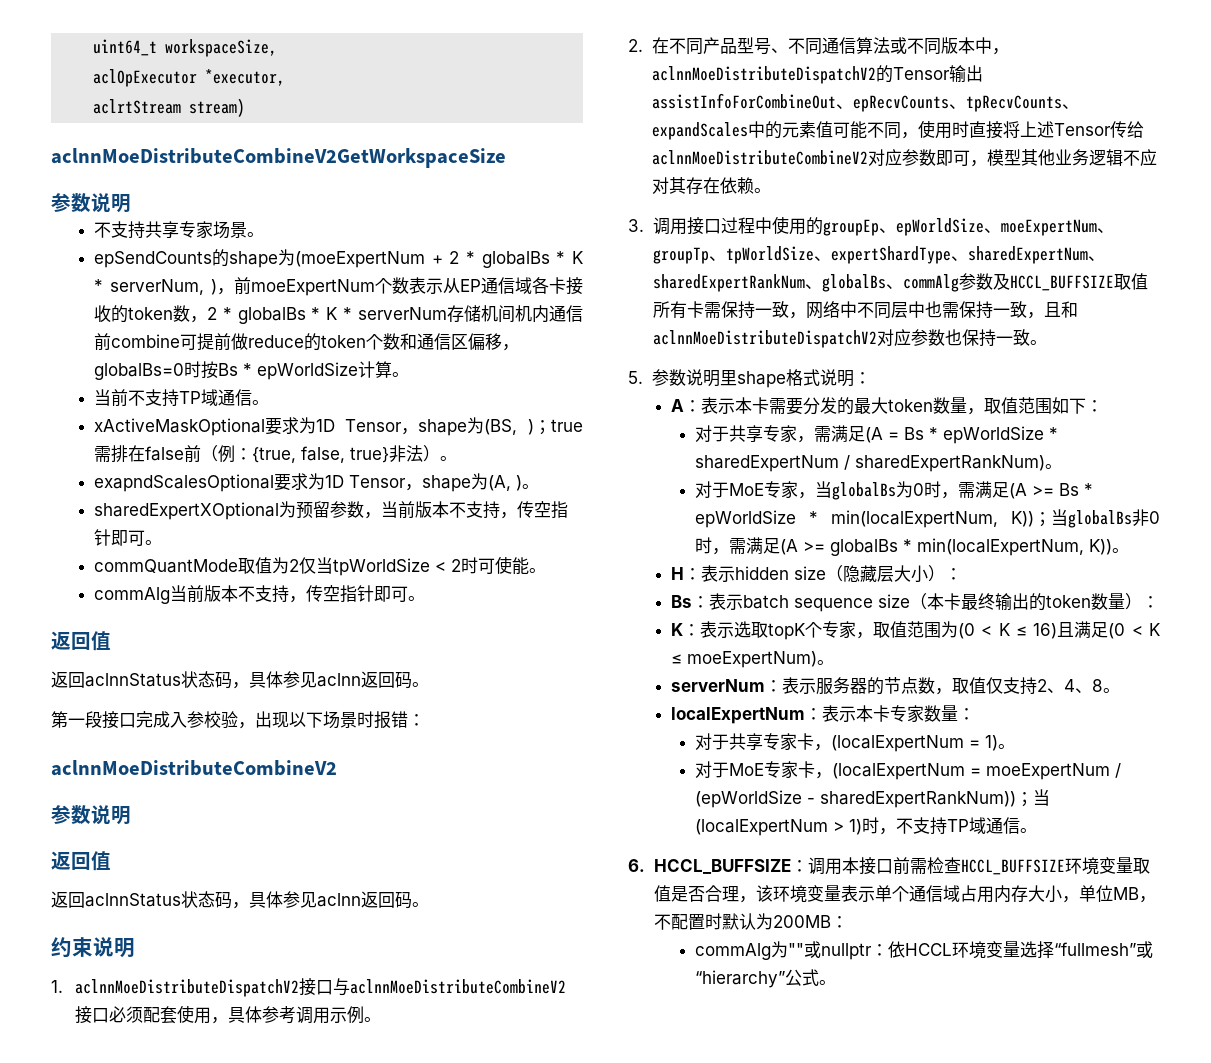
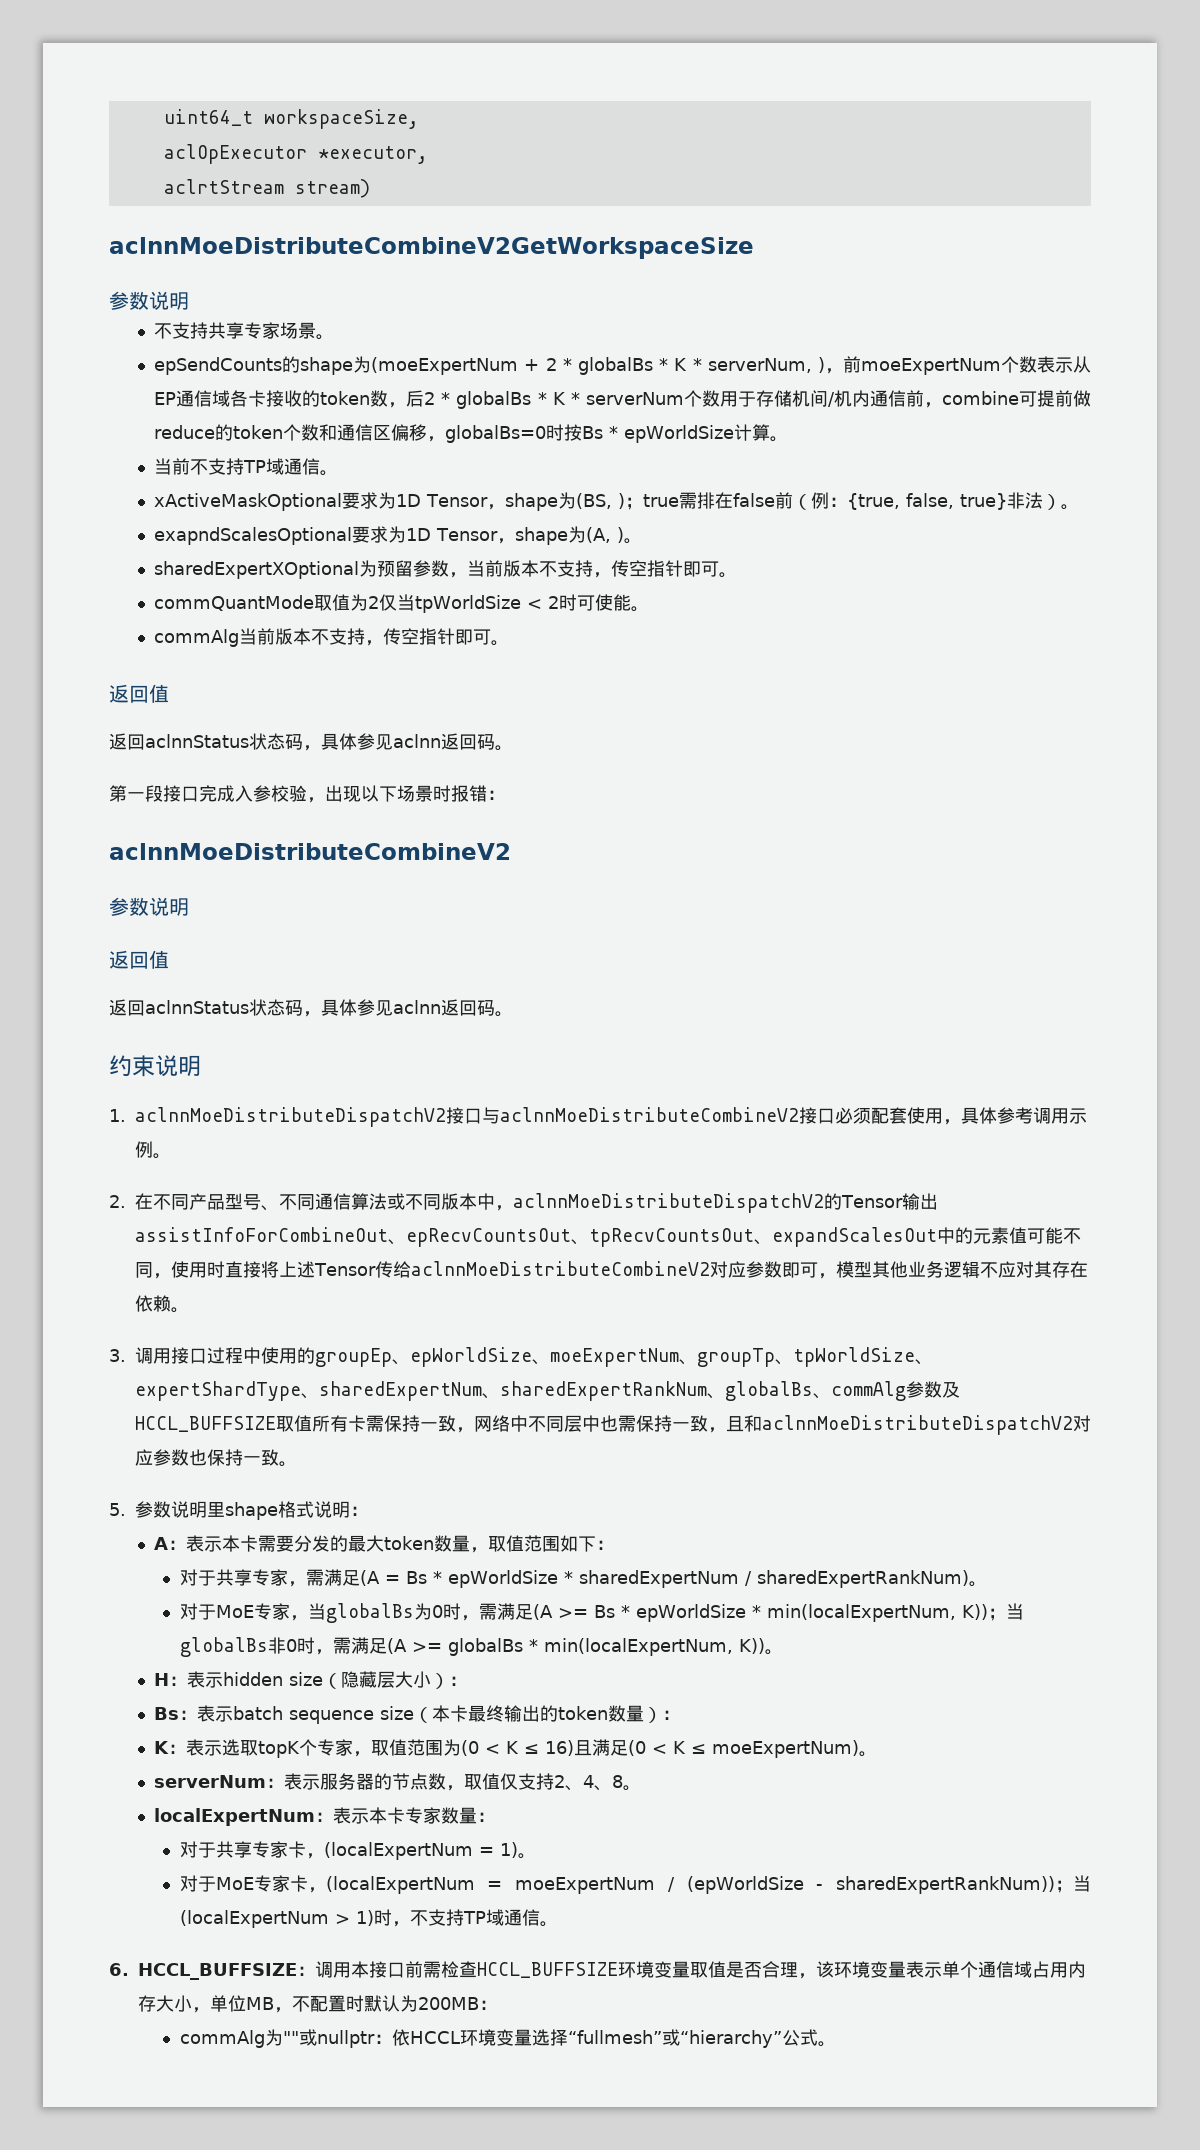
(207, 319) none -> [406,390,425,407] 后
(448, 313) none -> [683,390,756,407] 个数用于
(515, 314) none -> [827,392,835,407] /
(111, 342) none -> [923,402,942,408] ，
[853,95,1080,112] [652,122,749,140] epRecvCounts、tpRecvCounts、expandScales -> [406,1227,937,1247] epRecvCountsOut、tpRecvCountsOut、expandScalesOut

